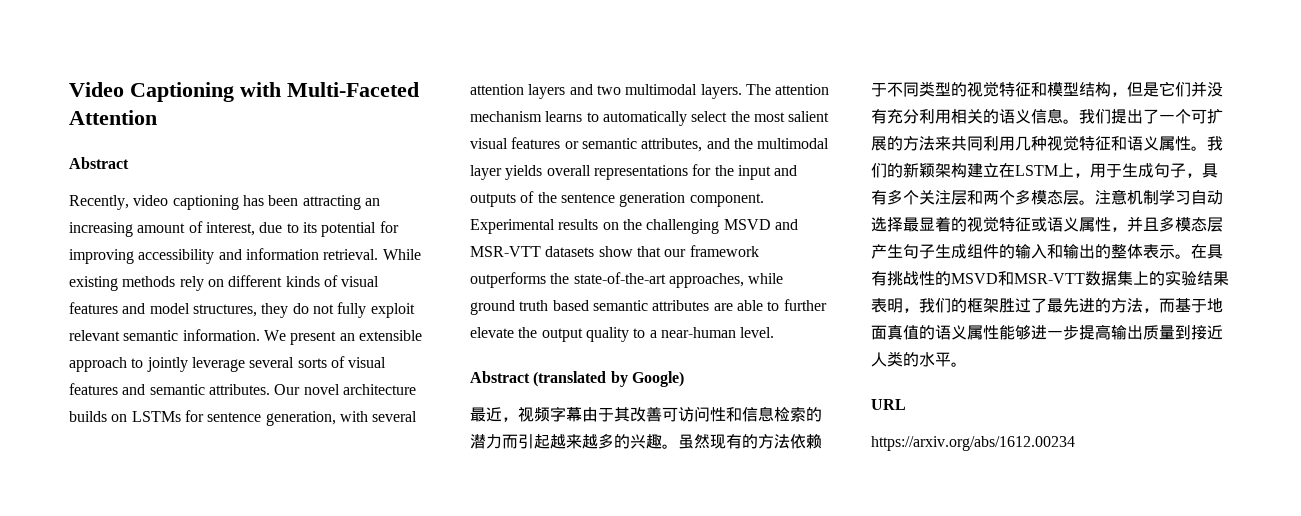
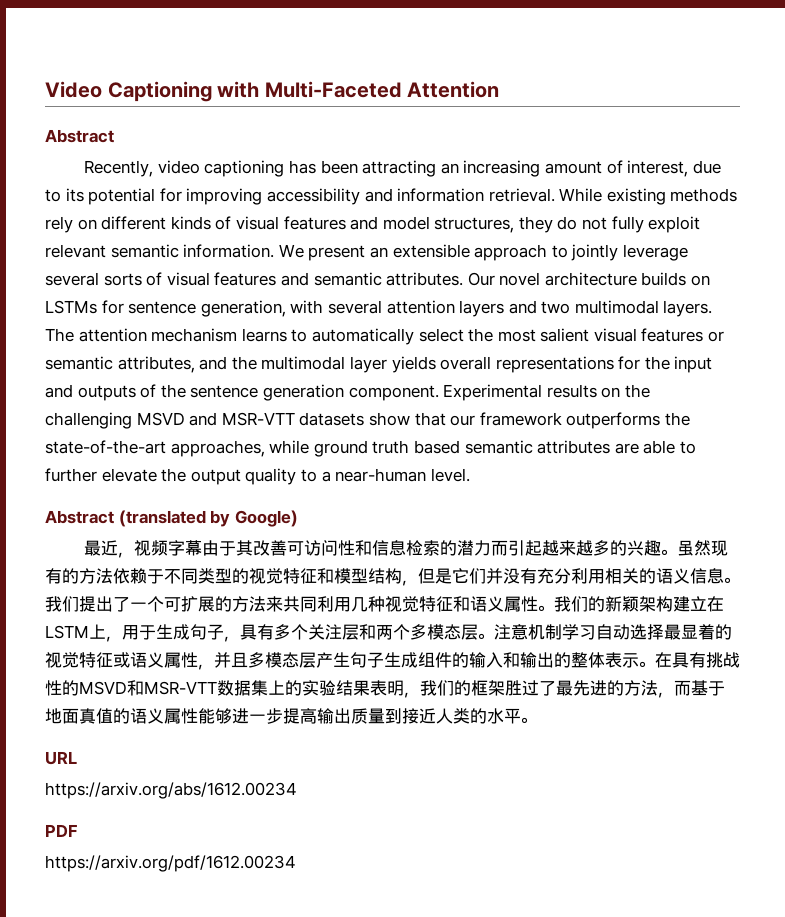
(1075, 443) none -> [45,824,78,837] [45,855,296,872] // PDF // https://arxiv.org/pdf/1612.00234

